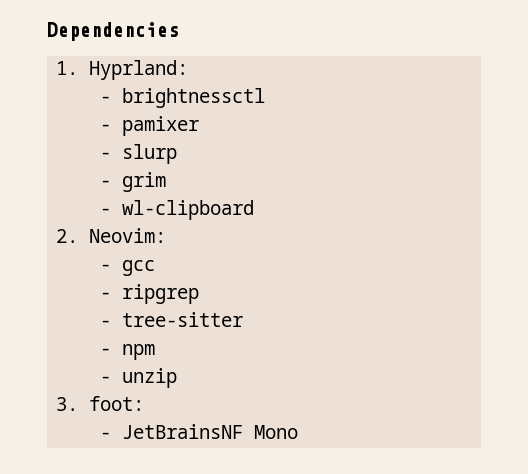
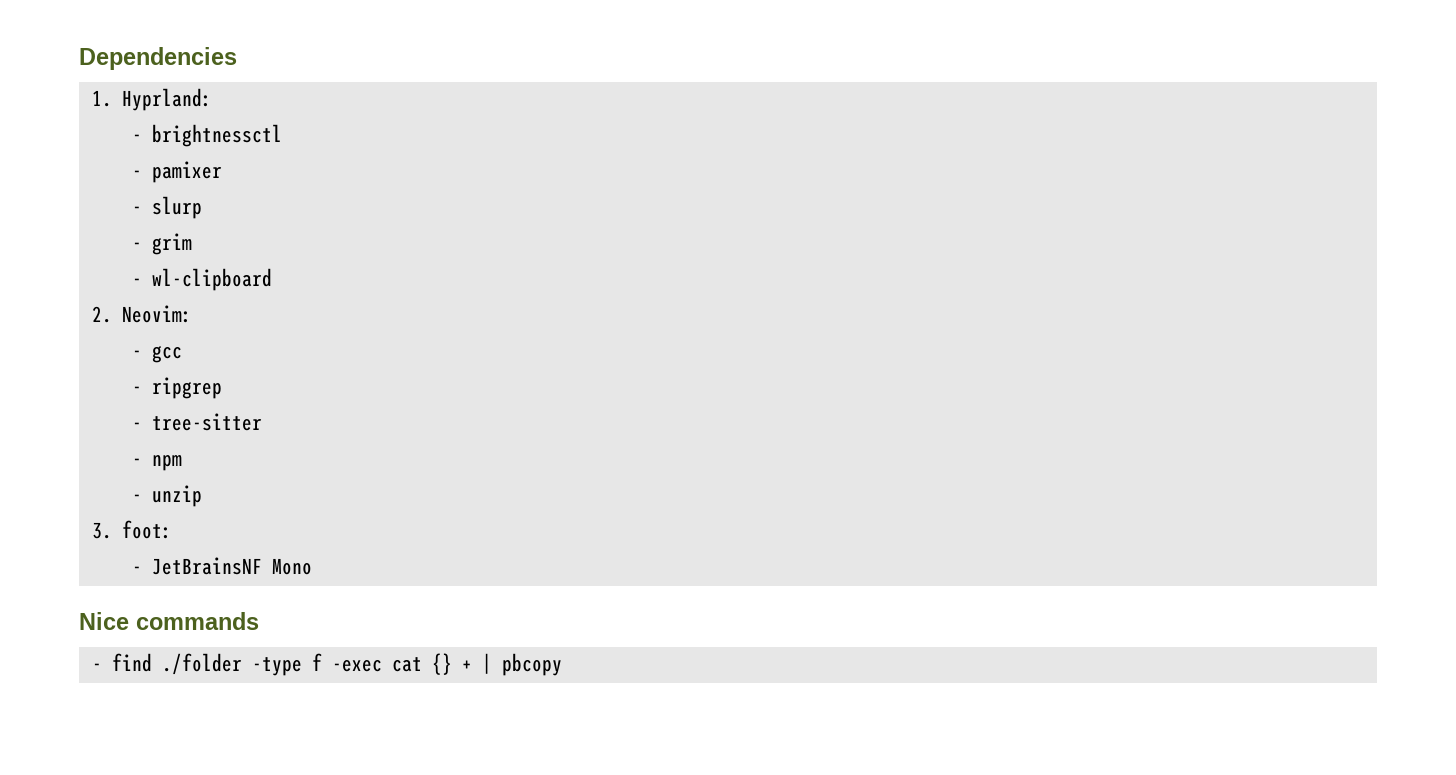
(298, 432) none -> [79,612,259,630] [92,653,563,676] // Nice commands // - find ./folder -type f -exec cat {} + | pbcopy

